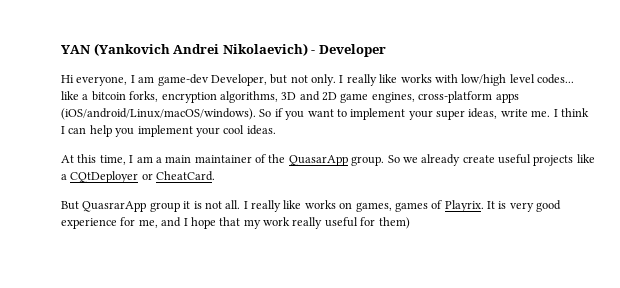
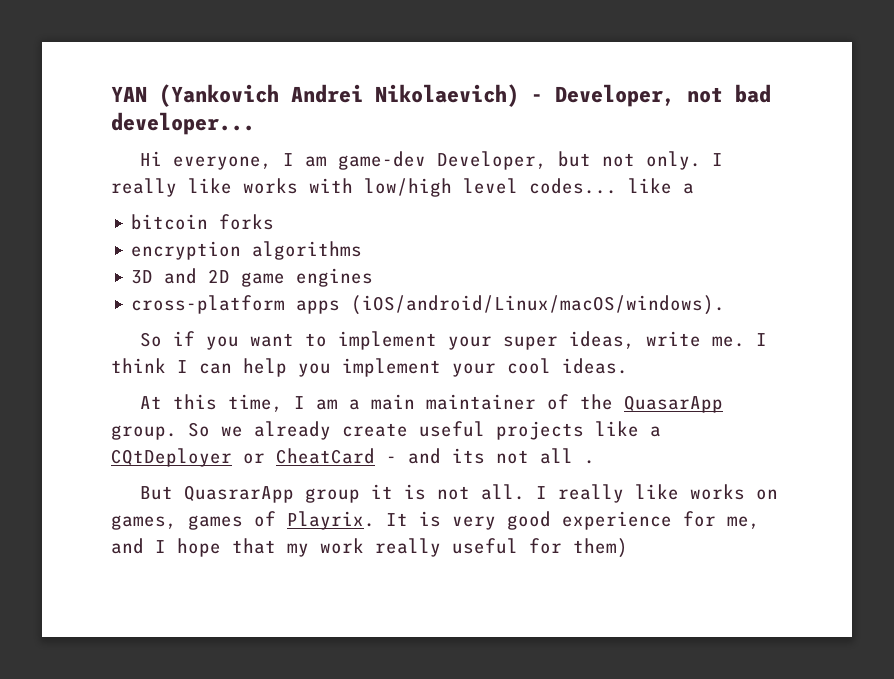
[318,44,386,57] Developer -> [555,84,771,107] [111,112,255,135] Developer, not bad developer...
[91,91,278,103] bitcoin forks, encryption algorithms, -> [131,214,275,230] [131,241,363,260] // bitcoin forks // encryption algorithms //
[371,92,415,103] engines, -> [296,268,374,287] engines //
(256, 114) none -> (726, 305) //
[156,171,216,181] CheatCard. -> [276,448,595,464] CheatCard - and its not all .

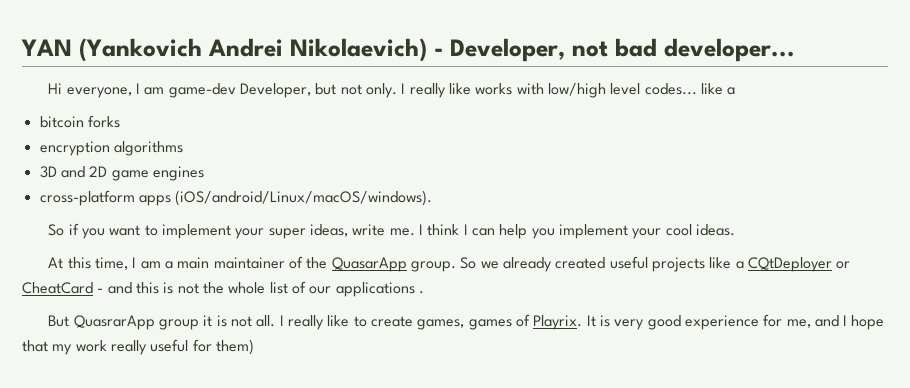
[342,423,408,437] create -> [555,257,606,269] created
[452,448,573,464] its not all -> [135,281,415,297] this is not the whole list of our applications
[689,484,778,500] works on -> [353,316,414,327] to create

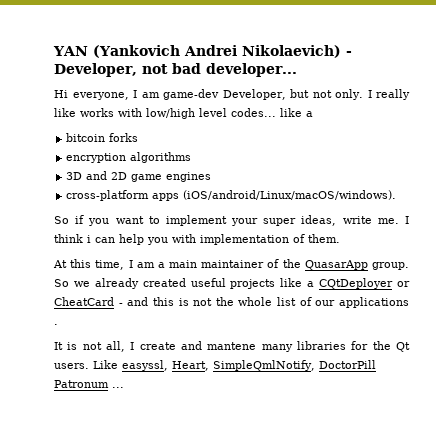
[463,224,468,235] I -> [87,235,91,243] i
[558,224,735,239] implement your cool ideas. -> [172,234,340,245] with implementation of them.
[48,314,885,330] [22,339,254,355] But QuasrarApp group it is not all. I really like to create games, games of Playrix. It is very good experience for me, and I hope that my work really useful for them) -> [54,341,410,352] [54,360,376,371] [54,380,124,388] It is not all, I create and mantene many libraries for the Qt users. Like easyssl, Heart, SimpleQmlNotify, DoctorPill Patronum ...

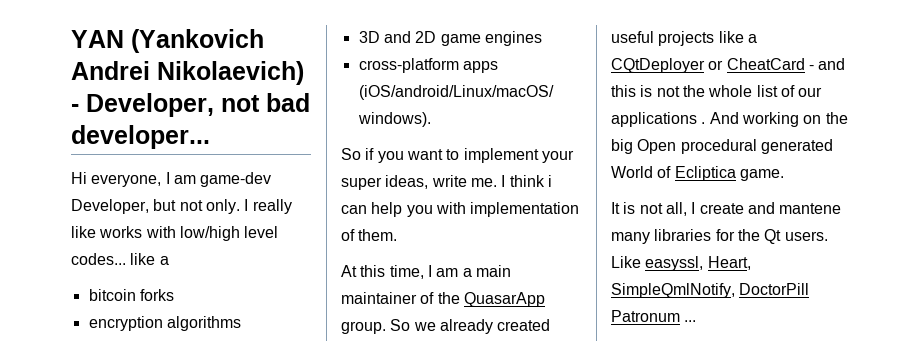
(58, 324) none -> [709,112,848,127] [611,139,833,154] [611,166,784,181] And working on the big Open procedural generated World of Ecliptica game.

